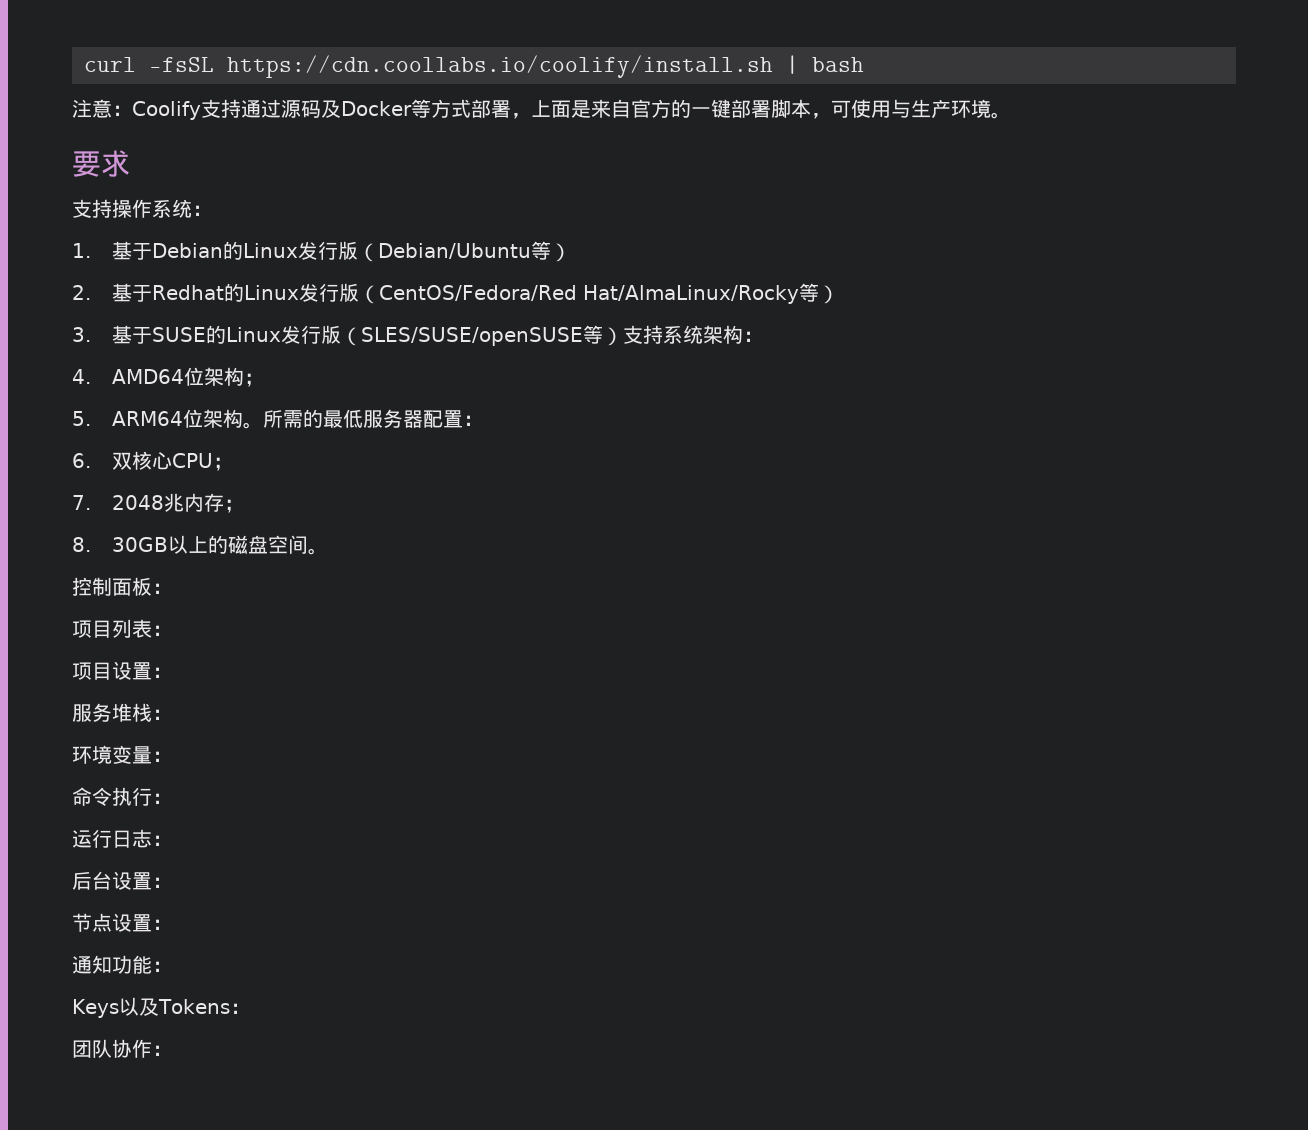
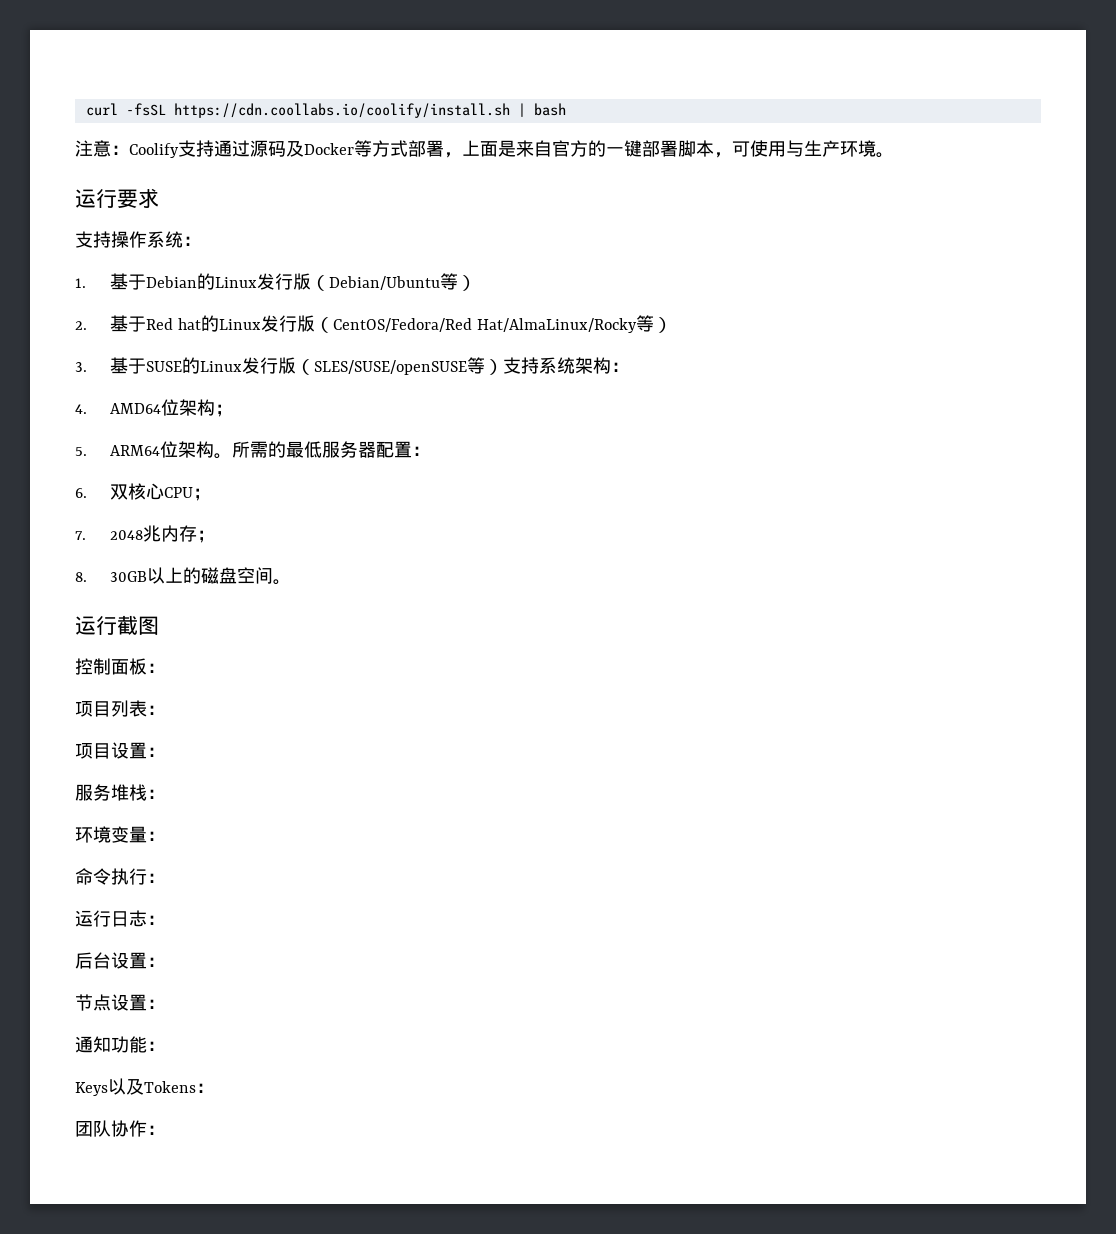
(1011, 115) none -> [75,189,117,208] 运行
[151,285,224,300] Redhat -> [146,318,202,330] Red hat
(328, 551) none -> [75,615,159,635] // 运行截图

